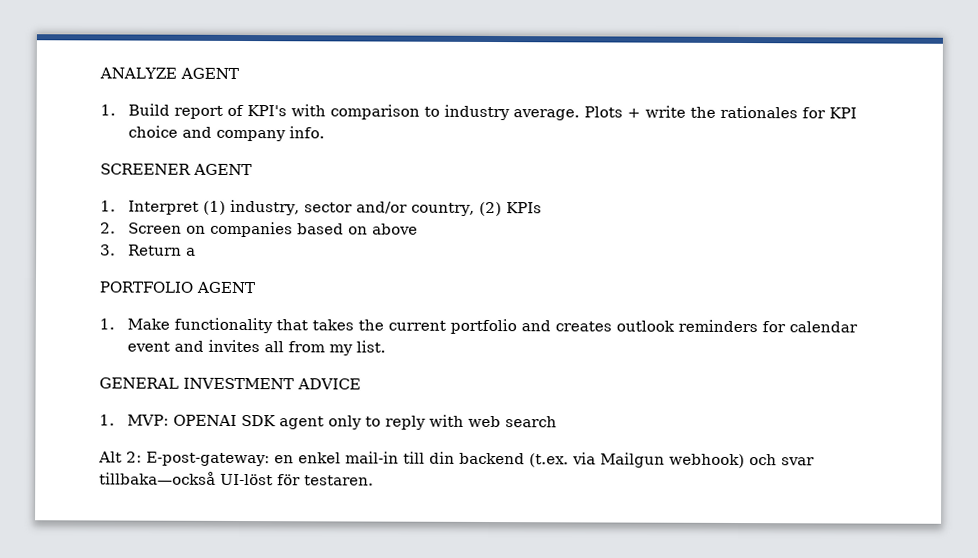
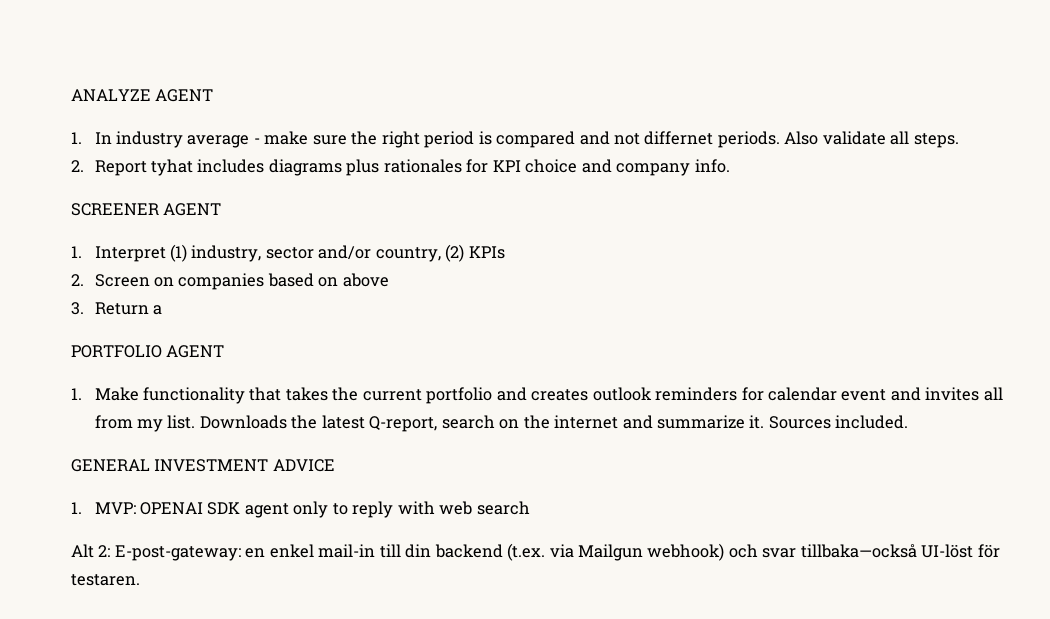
[128,103,717,121] Build report of KPI's with comparison to industry average. Plots + write the -> [94,131,959,148] [71,159,380,176] In industry average - make sure the right period is compared and not differnet periods. Also validate all steps. // 2. Report tyhat includes diagrams plus
(387, 346) none -> [199,415,909,432] Downloads the latest Q-report, search on the internet and summarize it. Sources included.

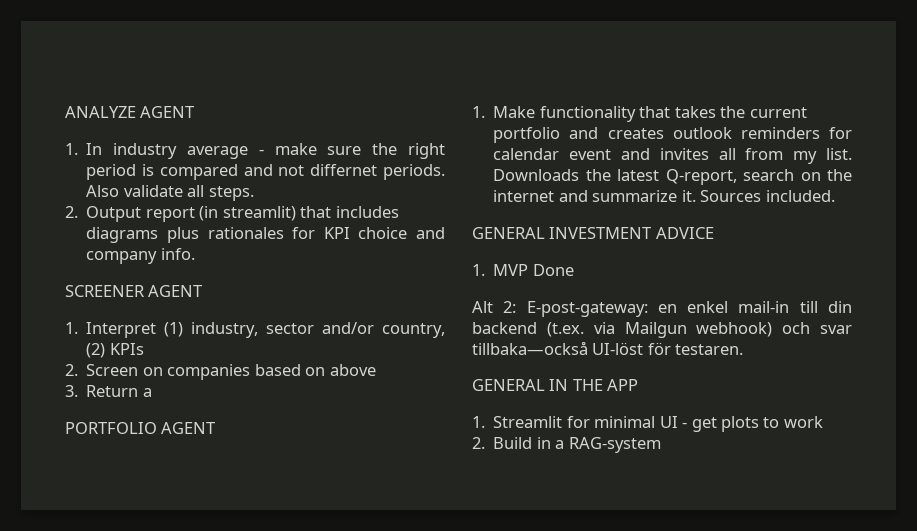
[94,159,194,176] Report tyhat -> [86,206,332,222] Output report (in streamlit) that
[94,501,530,518] MVP: OPENAI SDK agent only to reply with web search -> [493,264,574,276] MVP Done
(140, 580) none -> [472,379,639,391] [472,416,823,432] [472,437,661,453] // GENERAL IN THE APP // 1. Streamlit for minimal UI - get plots to work // 2. Build in a RAG-system

